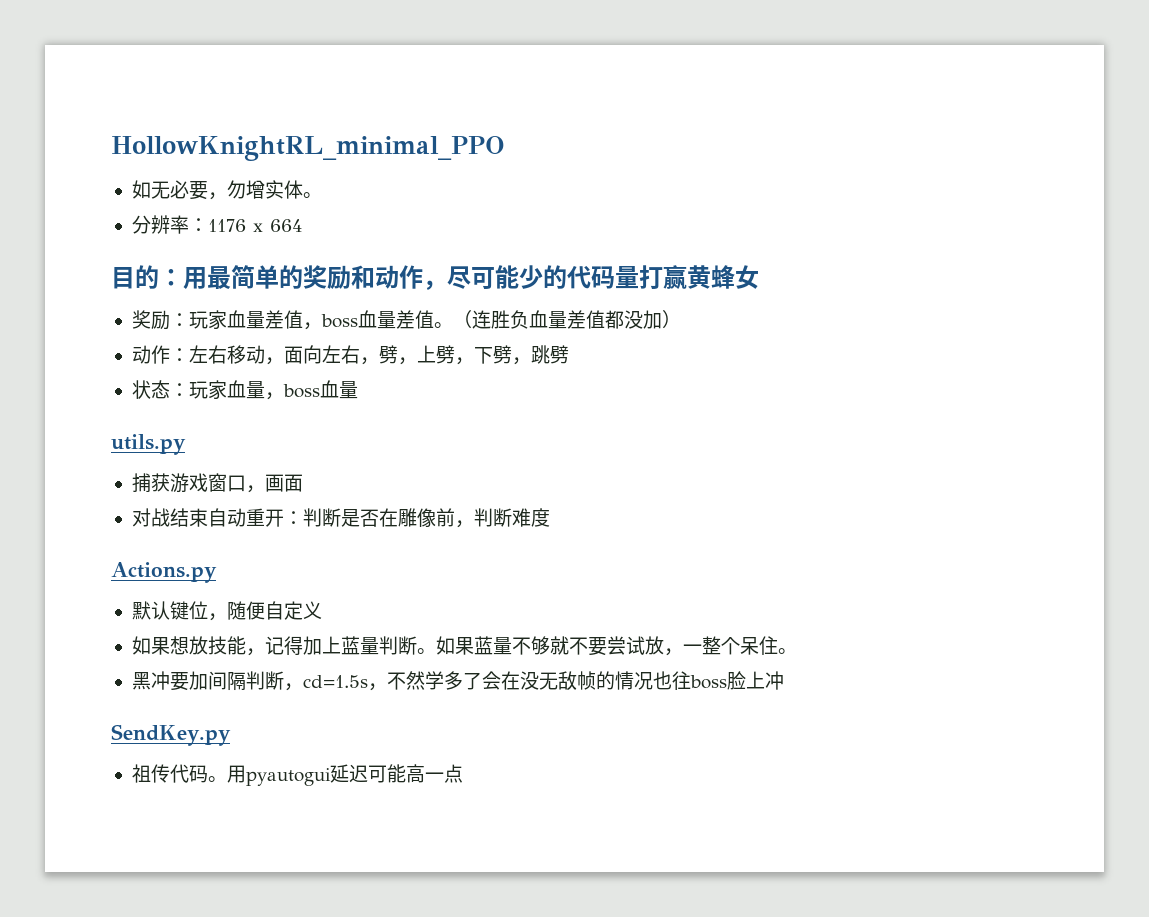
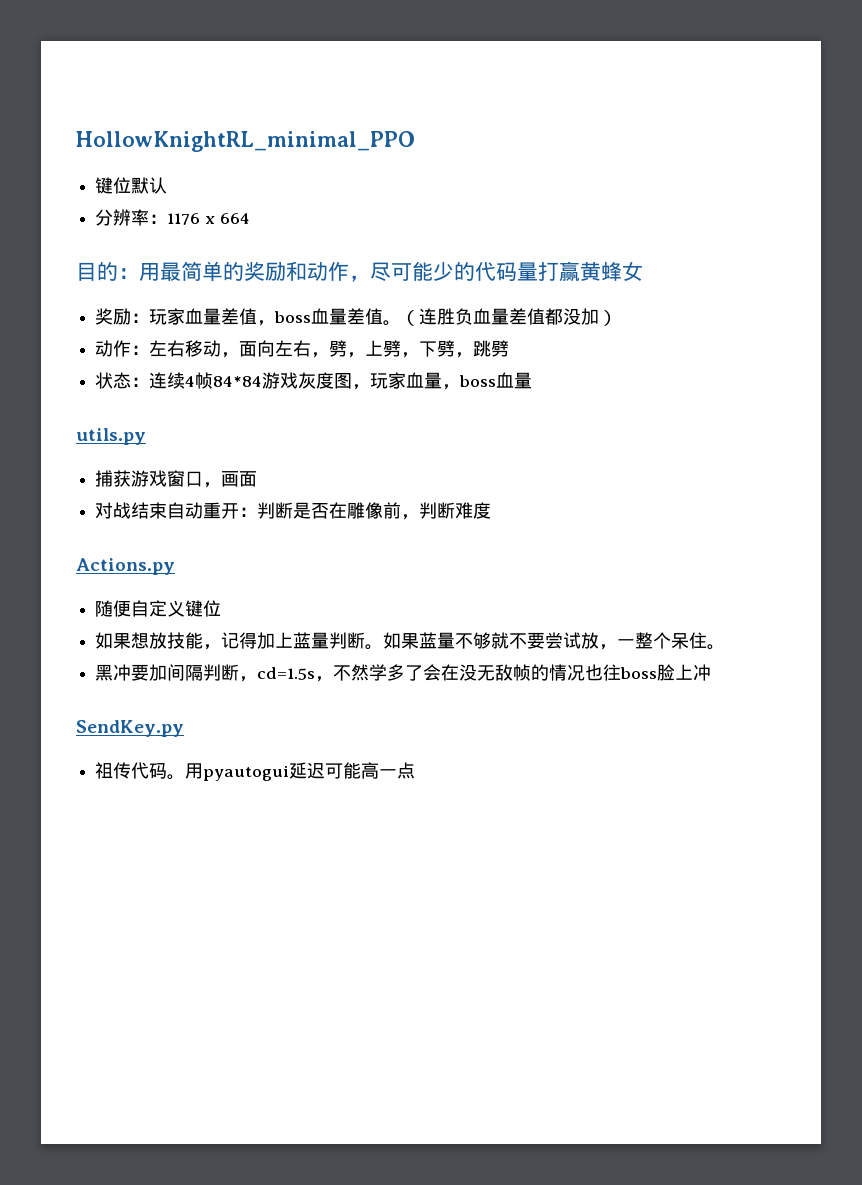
[131,180,322,200] 如无必要，勿增实体。 -> [95,177,168,194] 键位默认
(189, 390) none -> [149,372,371,390] 连续4帧84*84游戏灰度图，
[131,601,227,621] 默认键位， -> (175, 566) none
(322, 610) none -> [185,600,222,617] 键位

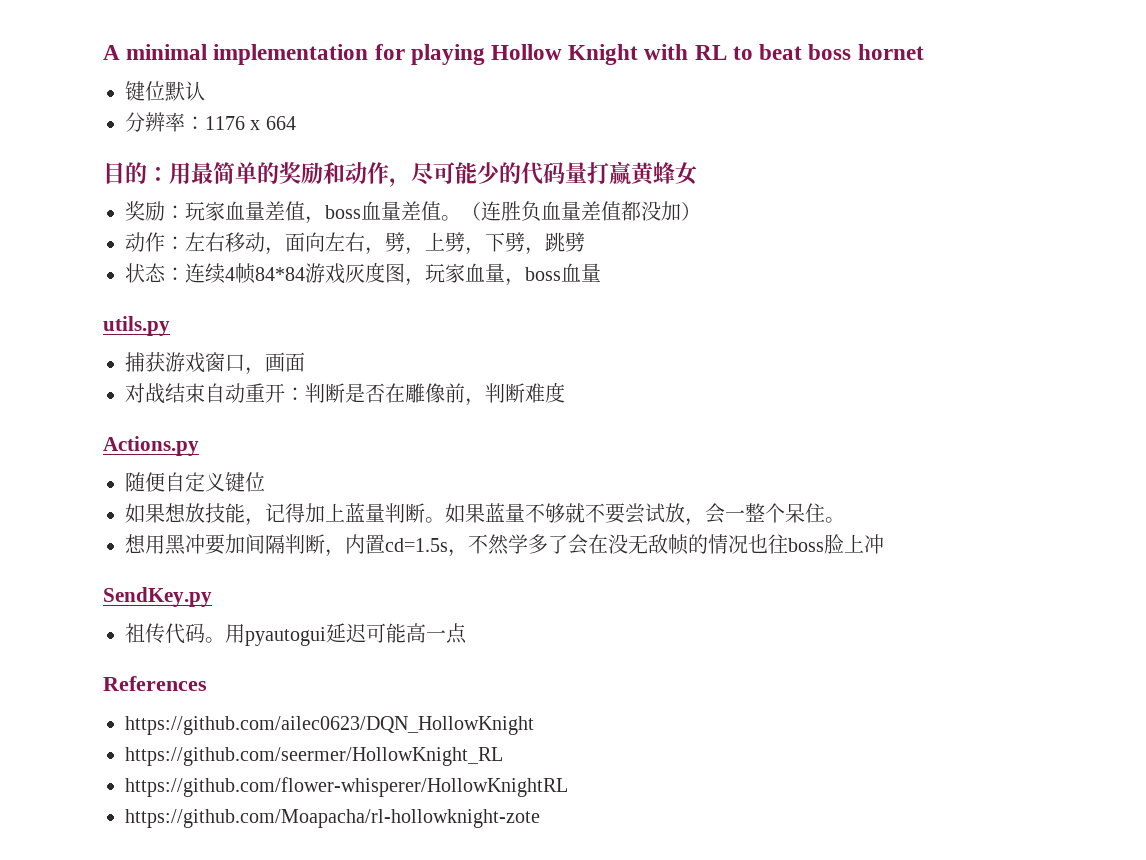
[76,131,415,152] HollowKnightRL_minimal_PPO -> [103,44,924,65] A minimal implementation for playing Hollow Knight with RL to beat boss hornet
(618, 647) none -> [705,503,725,524] 会
(726, 647) none -> [125,534,165,554] 想用
(258, 679) none -> [345,534,385,554] 内置
(416, 770) none -> [103,676,207,691] [125,716,534,735] [125,747,503,766] [125,777,568,797] [125,809,540,828] // References // https://github.com/ailec0623/DQN_HollowKnight // https://github.com/seermer/HollowKnight_RL // https://github.com/flower-whisperer/HollowKnightRL // https://github.com/Moapacha/rl-hollowknight-zote

